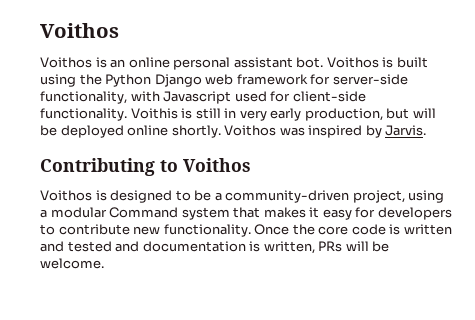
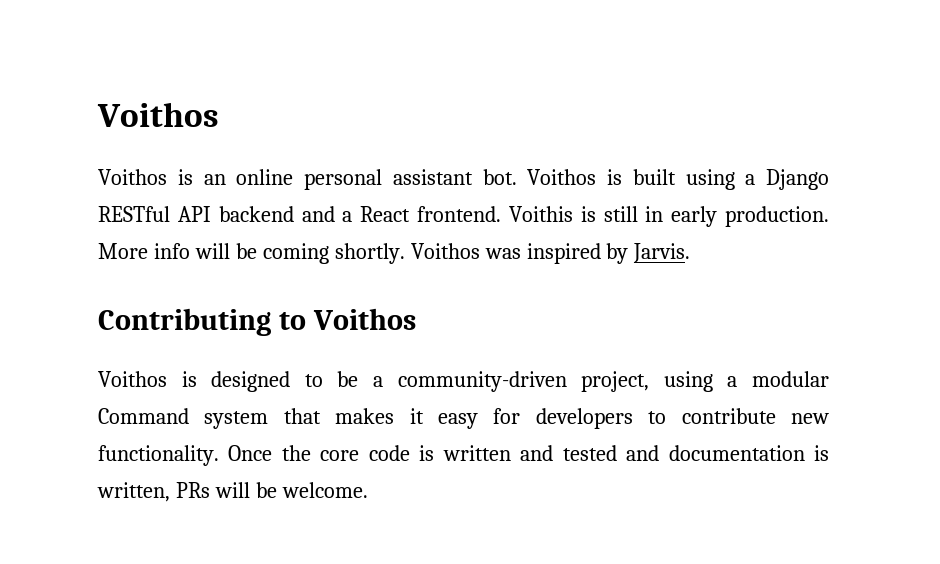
[79,74,408,87] [40,91,366,104] [40,108,436,121] [40,125,169,138] the Python Django web framework for server-side functionality, with Javascript used for client-side functionality. Voithis is still in very early production, but will be deployed online -> [745,169,829,190] [98,206,830,227] [98,243,329,264] a Django RESTful API backend and a React frontend. Voithis is still in early production. More info will be coming

